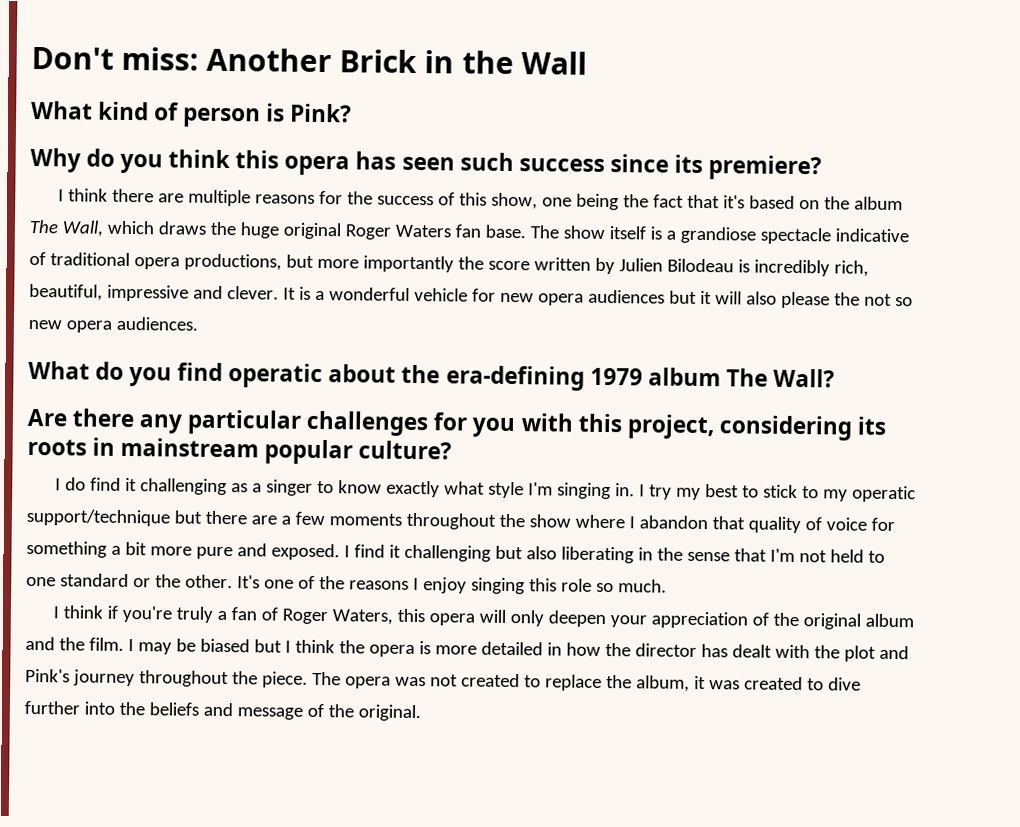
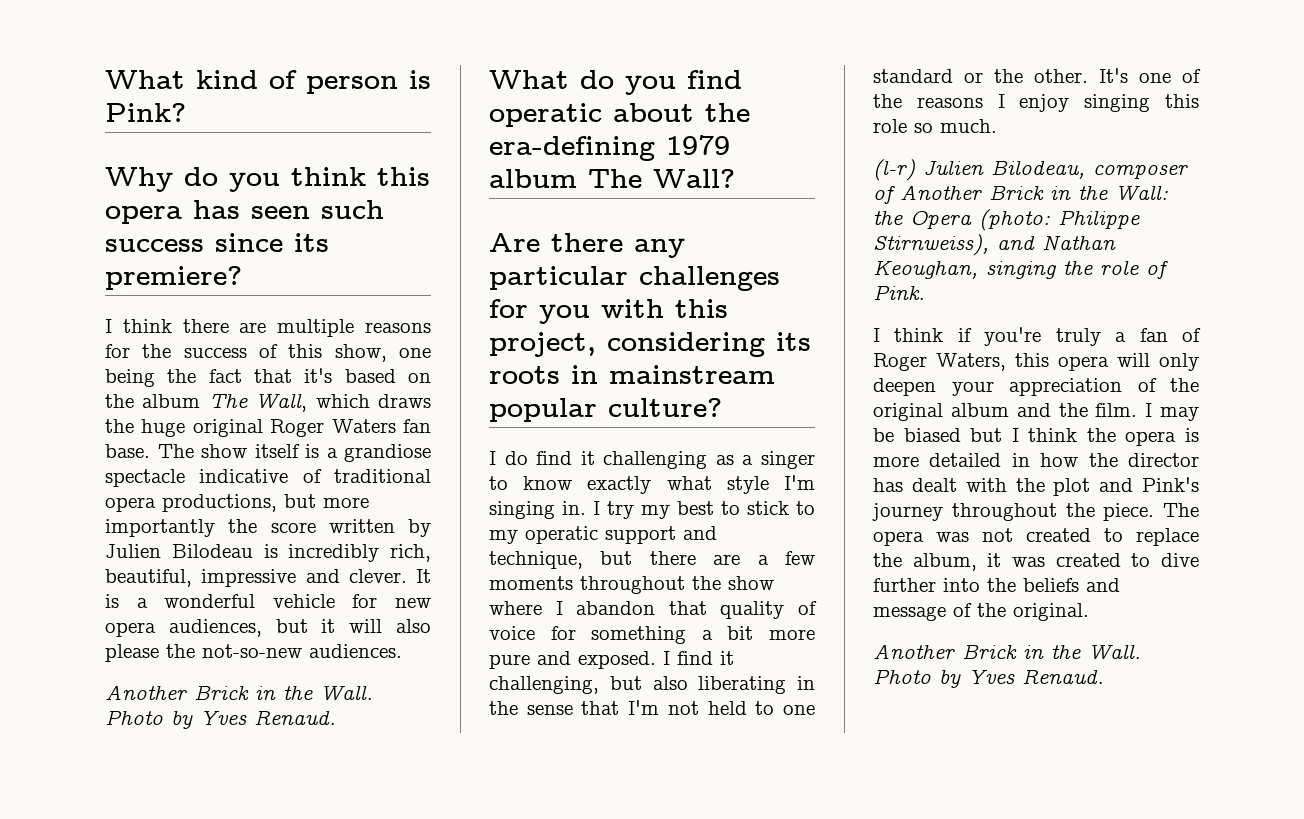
[31,46,587,75] Don't miss: Another Brick in the Wall // -> (105, 79) none
[587,289,665,304] audiences -> [168,619,262,637] audiences,
[863,293,913,307] [28,316,198,333] not so new opera audiences. -> [202,644,402,658] [105,685,373,700] [105,710,336,729] not-so-new audiences. // Another Brick in the Wall. Photo by Yves Renaud.
[26,508,170,527] support/technique -> [605,526,717,544] [489,551,583,569] support and technique,
[403,544,491,562] challenging -> [489,676,599,694] challenging,
(667, 586) none -> [873,159,1188,181] [873,185,1168,204] [873,209,1140,231] [873,234,1116,256] [873,260,1168,279] [873,285,925,300] // (l-r) Julien Bilodeau, composer of Another Brick in the Wall: the Opera (photo: Philippe Stirnweiss), and Nathan Keoughan, singing the role of Pink.
(421, 713) none -> [873,644,1141,659] [873,669,1104,688] // Another Brick in the Wall. Photo by Yves Renaud.

